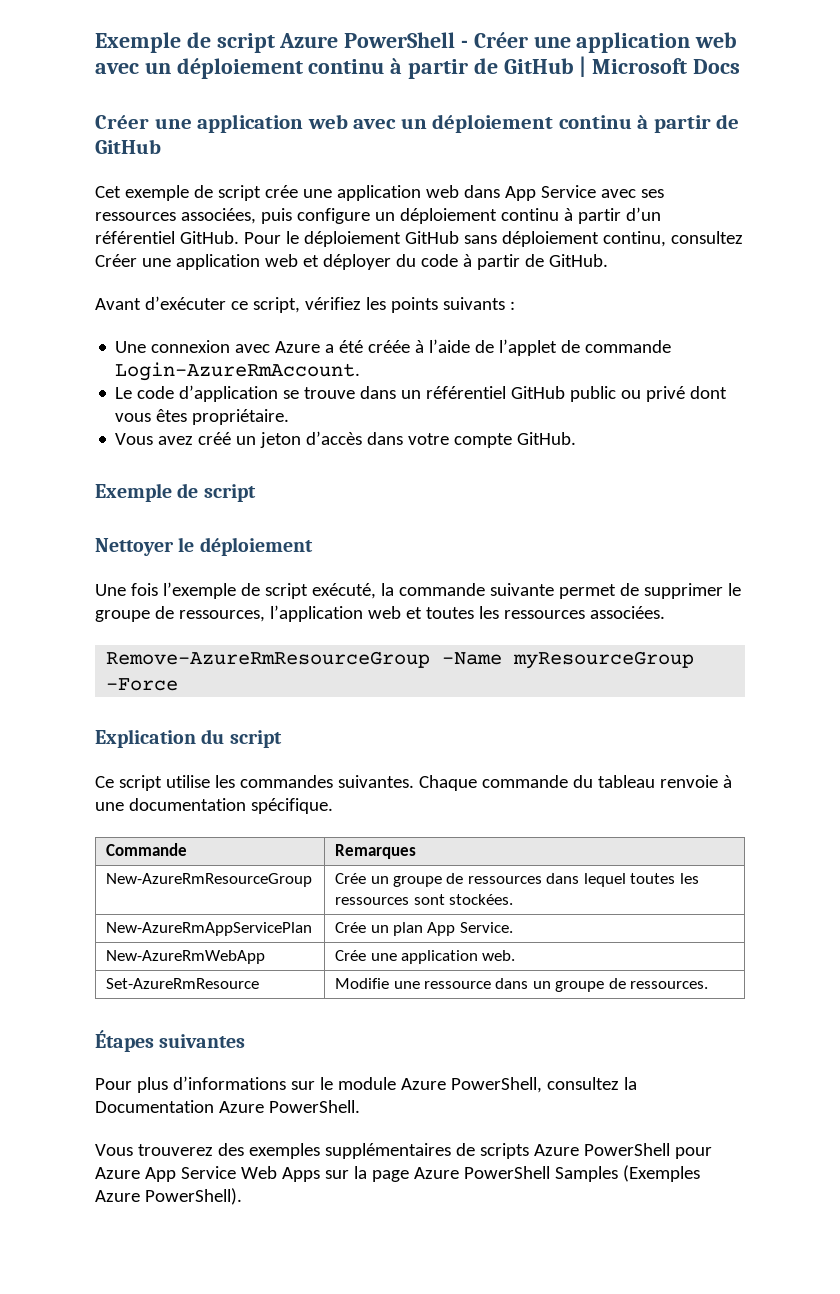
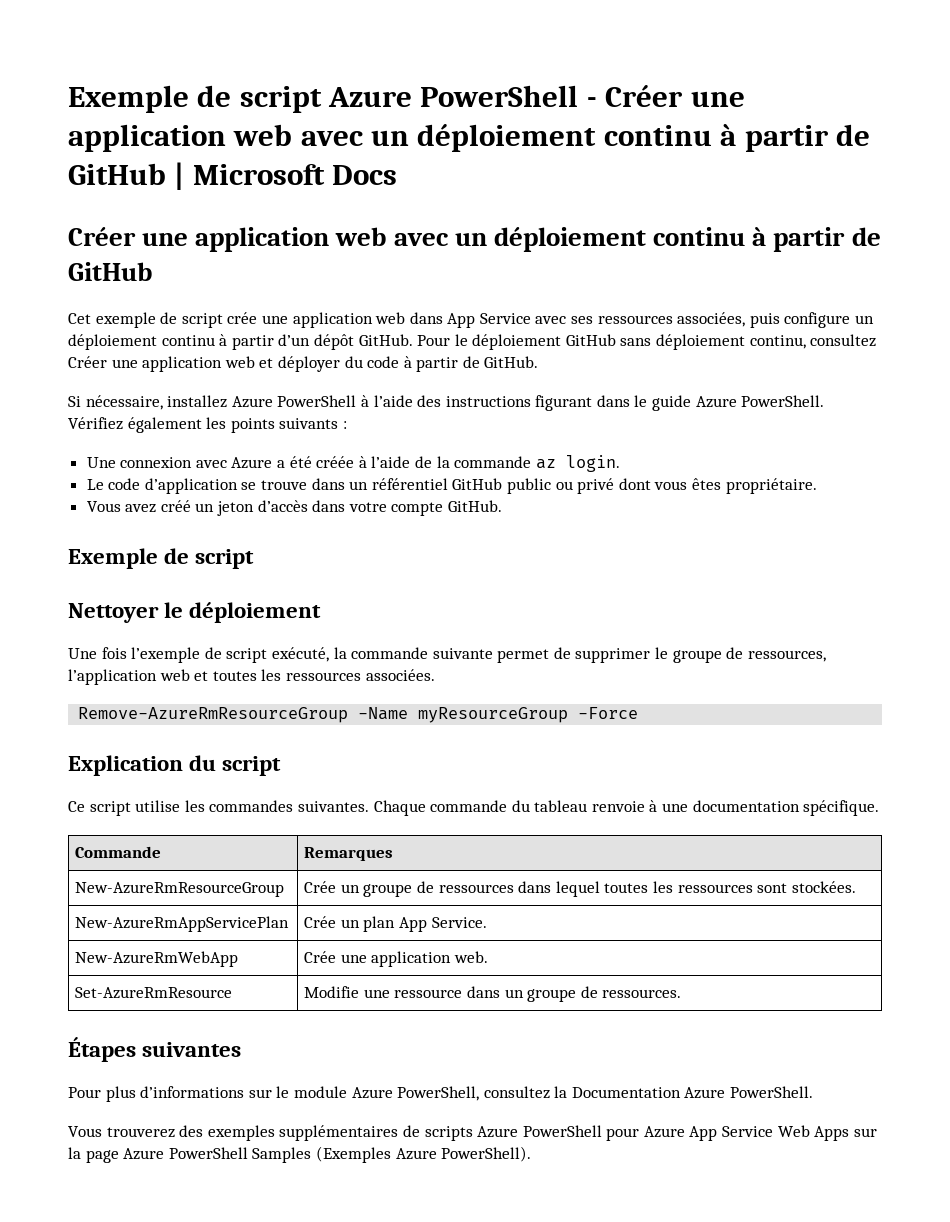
[95,231,175,244] référentiel -> [313,334,354,350] dépôt
[95,296,361,313] Avant d’exécuter ce script, vérifiez -> [68,395,825,411] [68,417,202,433] Si nécessaire, installez Azure PowerShell à l’aide des instructions figurant dans le guide Azure PowerShell. Vérifiez également
[499,339,672,356] [115,362,361,381] l’applet de commande Login-AzureRmAccount. -> [436,455,620,472] la commande az login.

